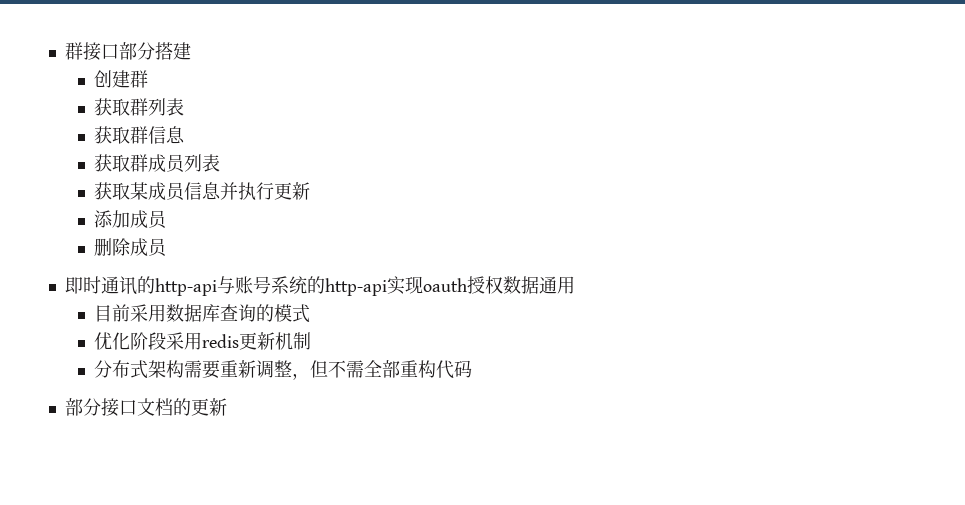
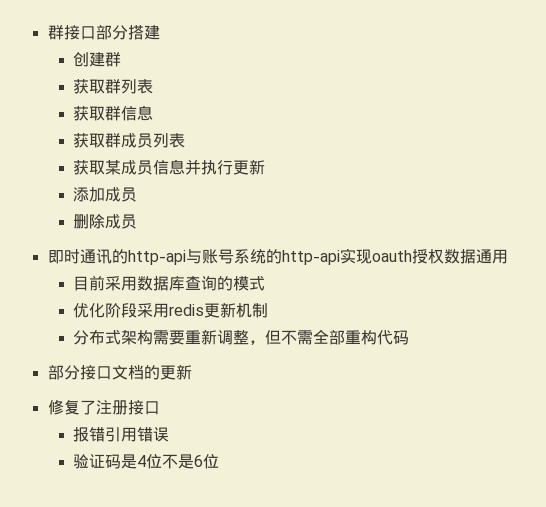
(227, 407) none -> [47,399,160,415] [73,427,170,442] [73,454,220,469] // 修复了注册接口 // 报错引用错误 // 验证码是4位不是6位

